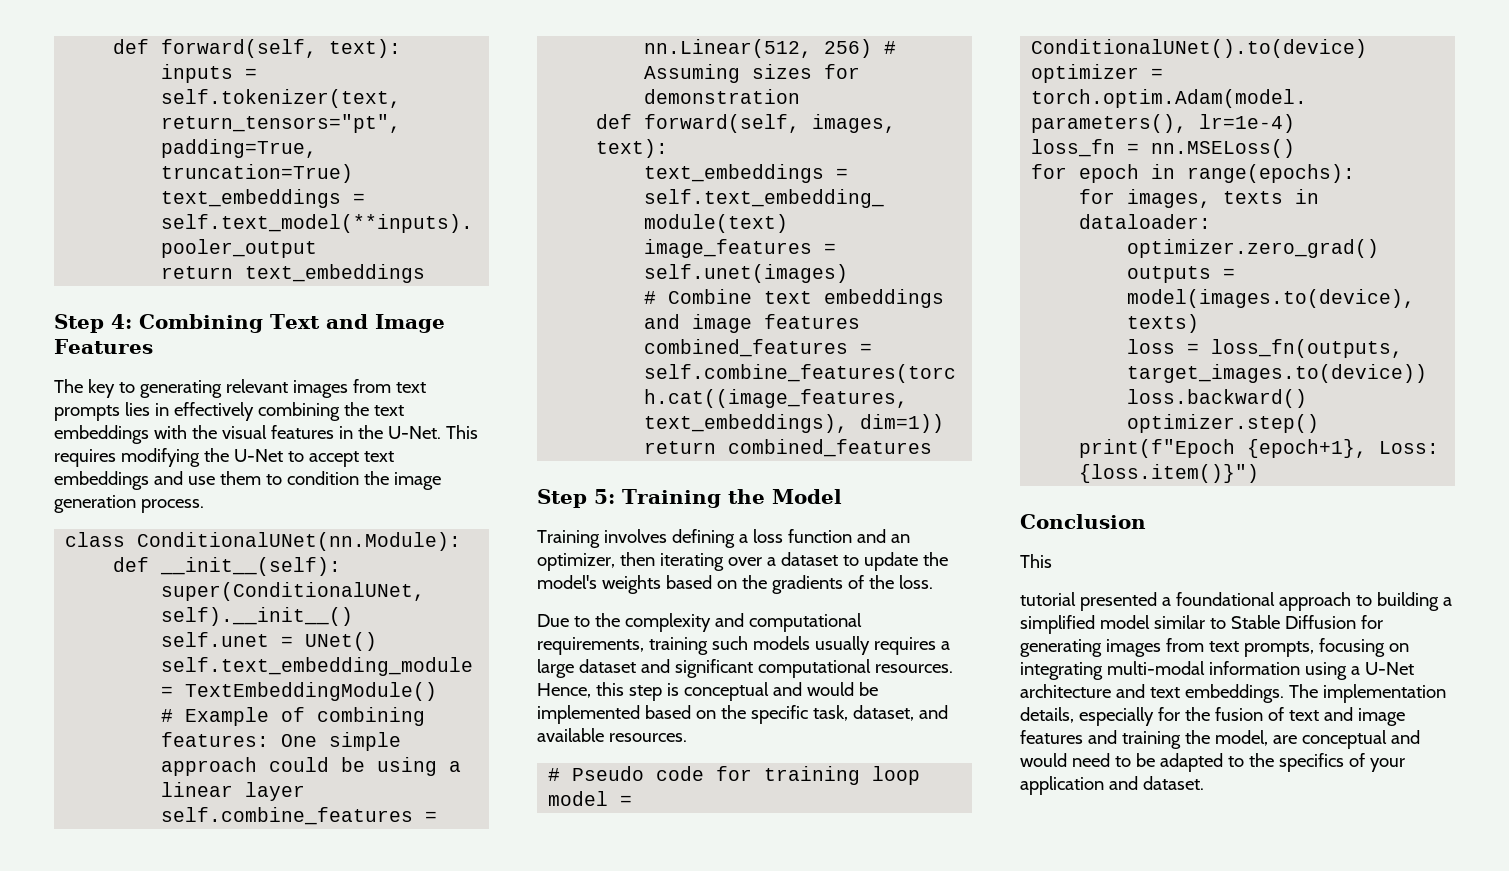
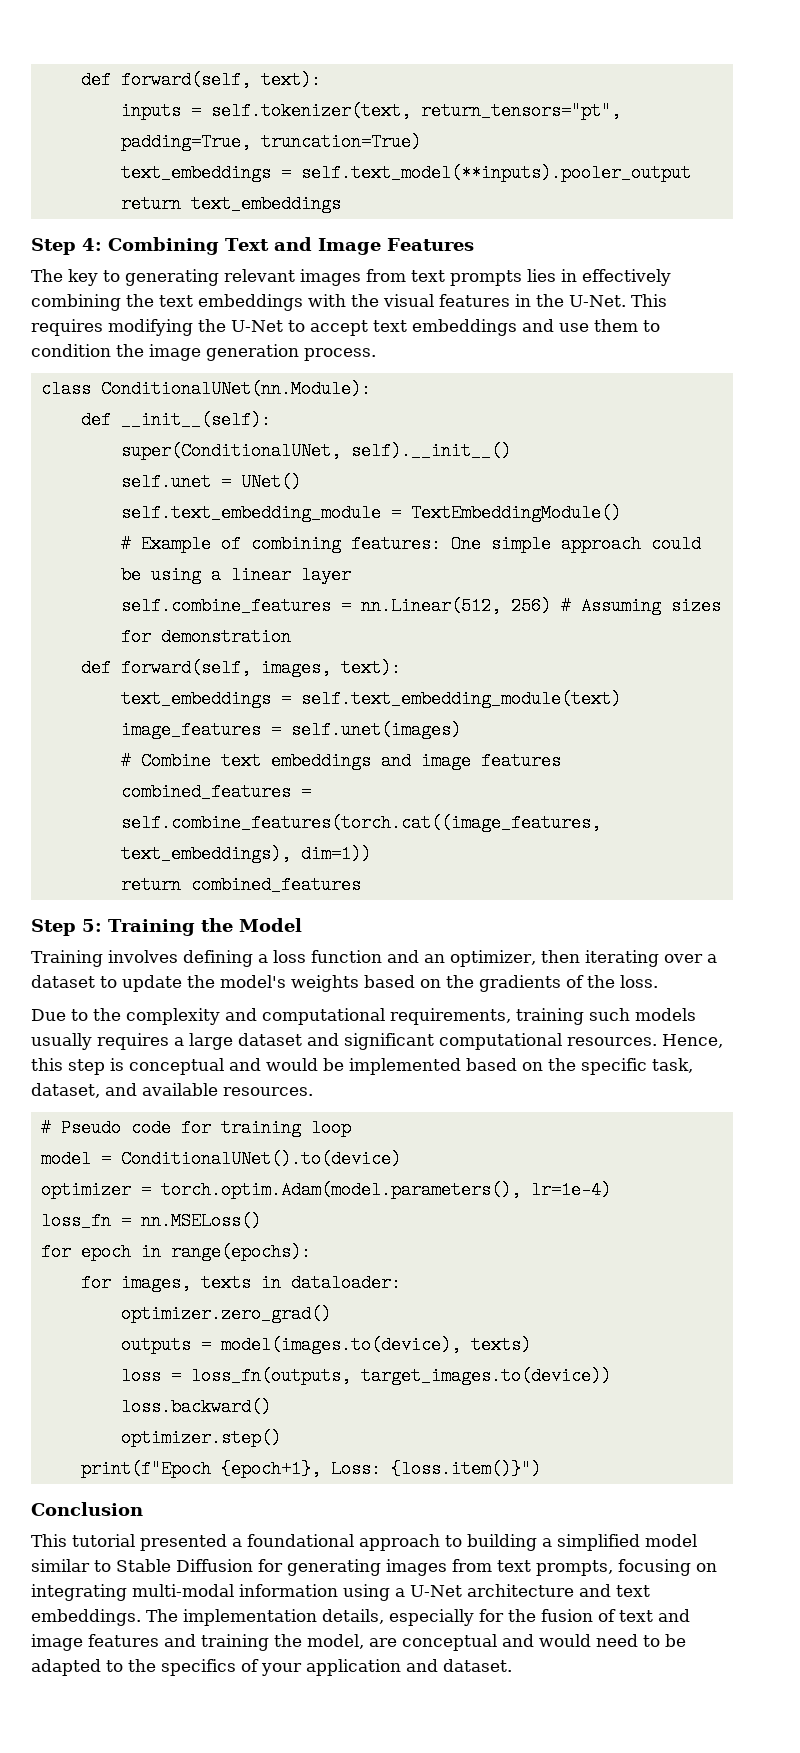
(1052, 561) // -> (67, 1540) none

